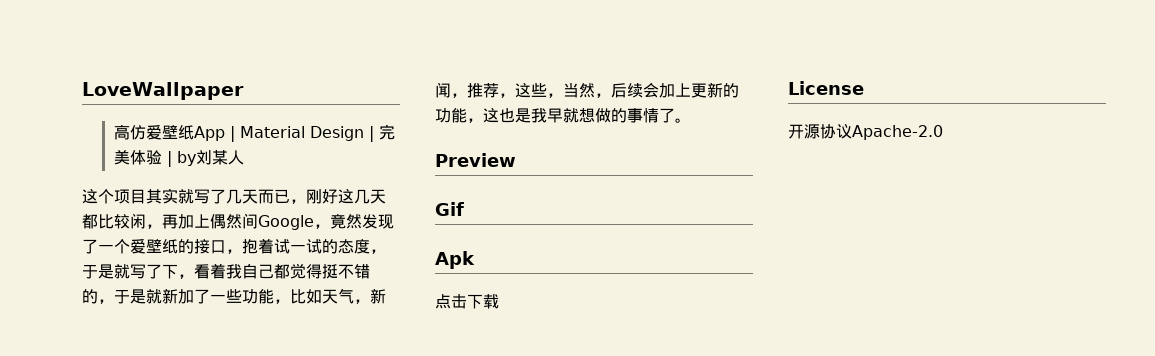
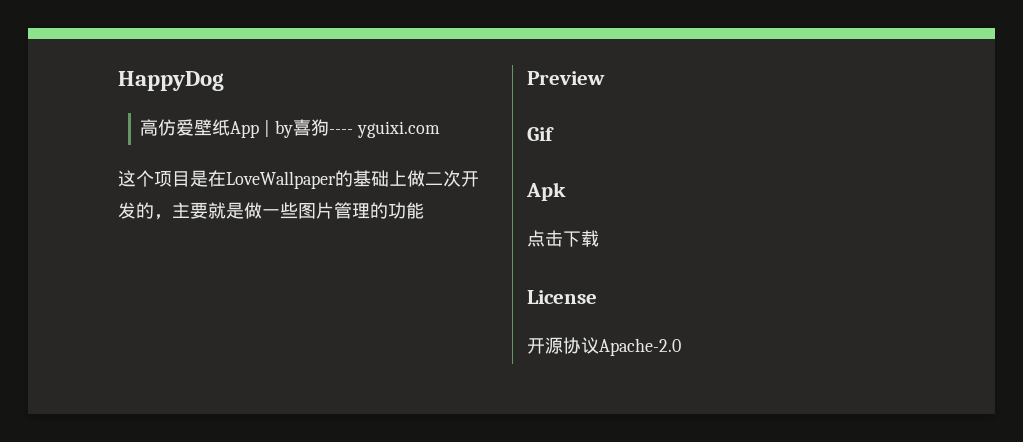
[82,82,244,100] LoveWallpaper -> [118,71,224,91] HappyDog
[239,124,395,142] [113,150,244,167] [82,188,386,204] [82,213,394,230] [82,238,386,254] [82,263,370,279] [82,288,386,304] [435,82,739,98] [435,108,691,123] Material Design | 完美体验 | by刘某人 // 这个项目其实就写了几天而已，刚好这几天都比较闲，再加上偶然间Google，竟然发现了一个爱壁纸的接口，抱着试一试的态度，于是就写了下，看着我自己都觉得挺不错的，于是就新加了一些功能，比如天气，新闻，推荐，这些，当然，后续会加上更新的功能，这也是我早就想做的事情了。 -> [275,119,441,138] [118,170,479,189] [118,202,424,220] by喜狗---- yguixi.com // 这个项目是在LoveWallpaper的基础上做二次开发的，主要就是做一些图片管理的功能

